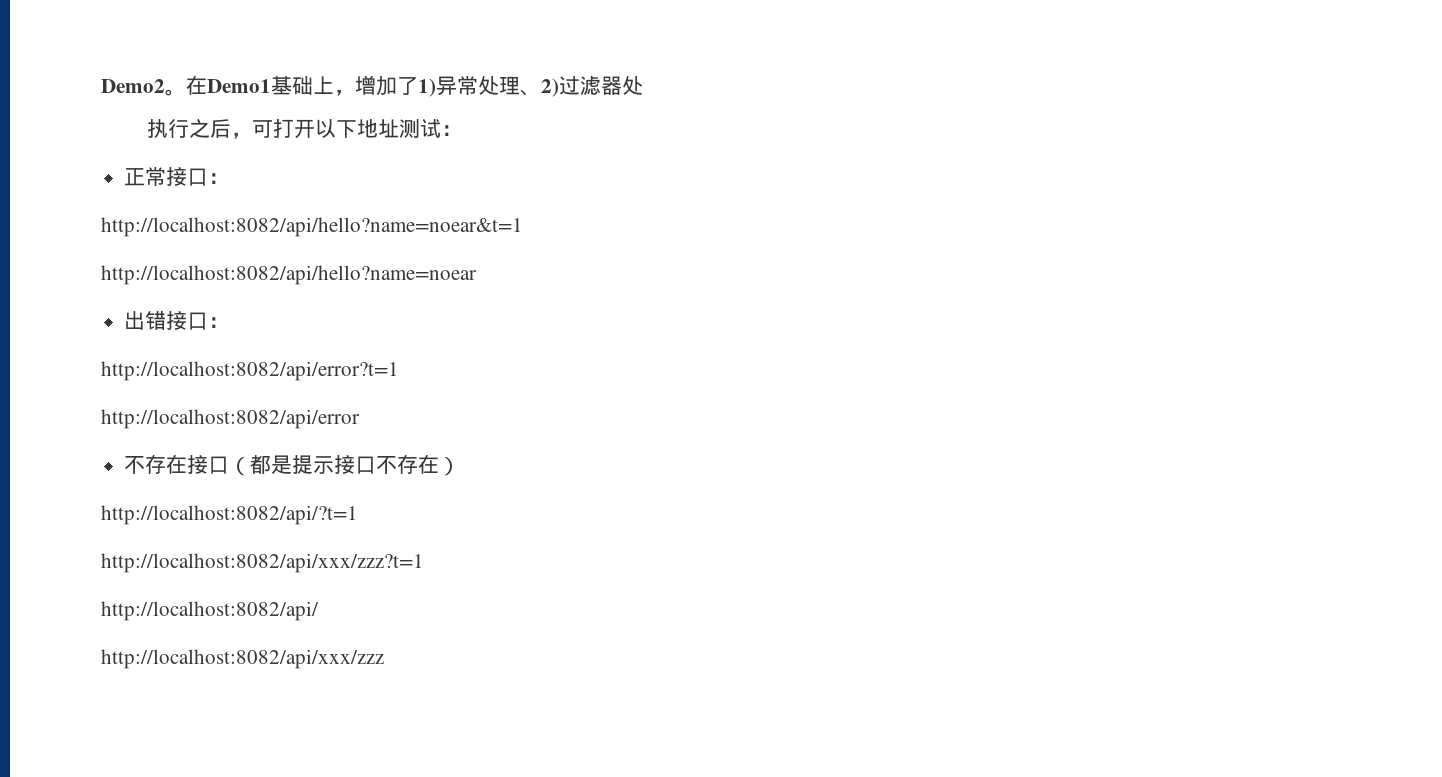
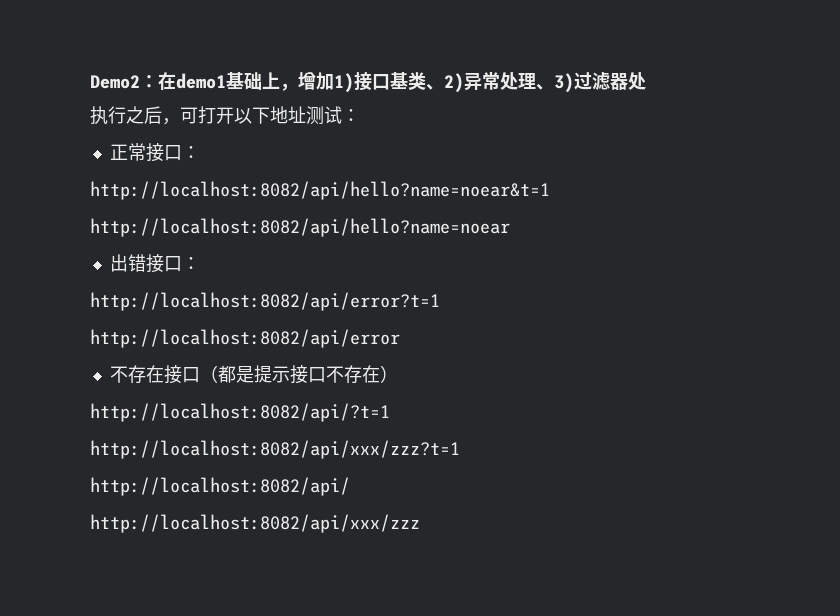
[165,75,271,96] 。在Demo1 -> [140,72,226,90] ：在demo1
[397,77,436,97] 了1) -> [334,72,464,93] 1)接口基类、2)
[541,78,559,97] 2) -> [554,73,574,93] 3)

